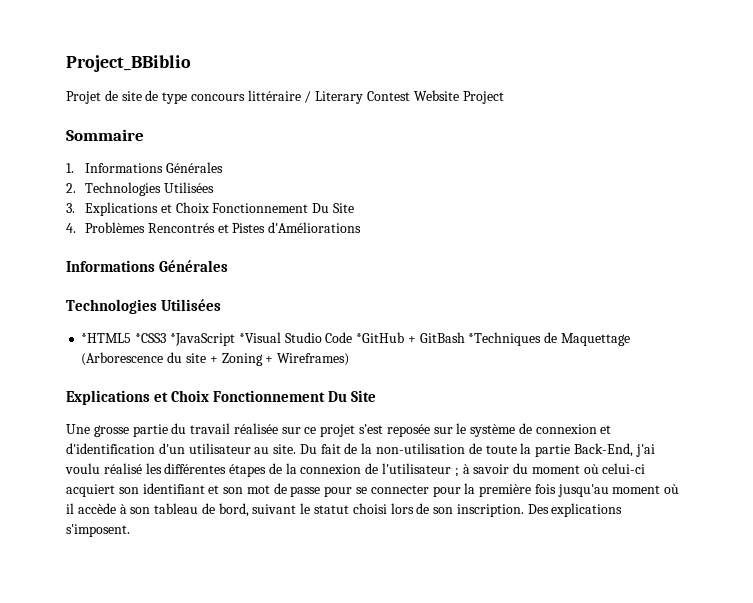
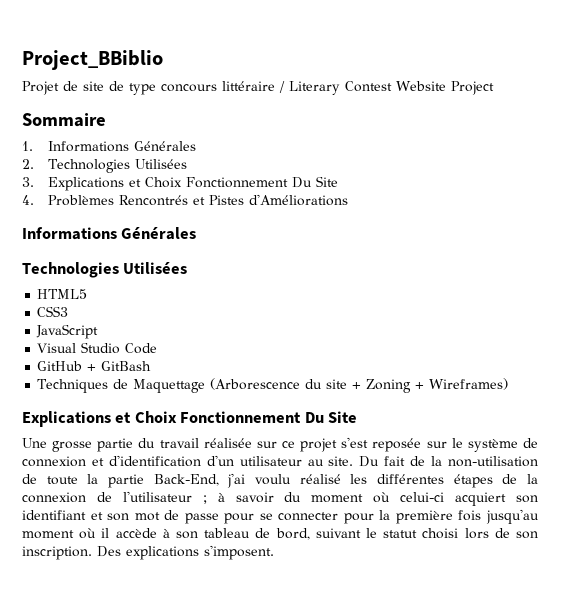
[81,332,281,346] *HTML5 *CSS3 *JavaScript *Visual -> [37,289,88,299] [37,306,69,317] [36,324,99,339] [37,343,77,353] HTML5 // CSS3 // JavaScript // Visual
[356,332,405,343] *GitHub -> [37,361,83,371] // GitHub
[468,332,542,346] *Techniques -> [37,379,109,393] // Techniques

